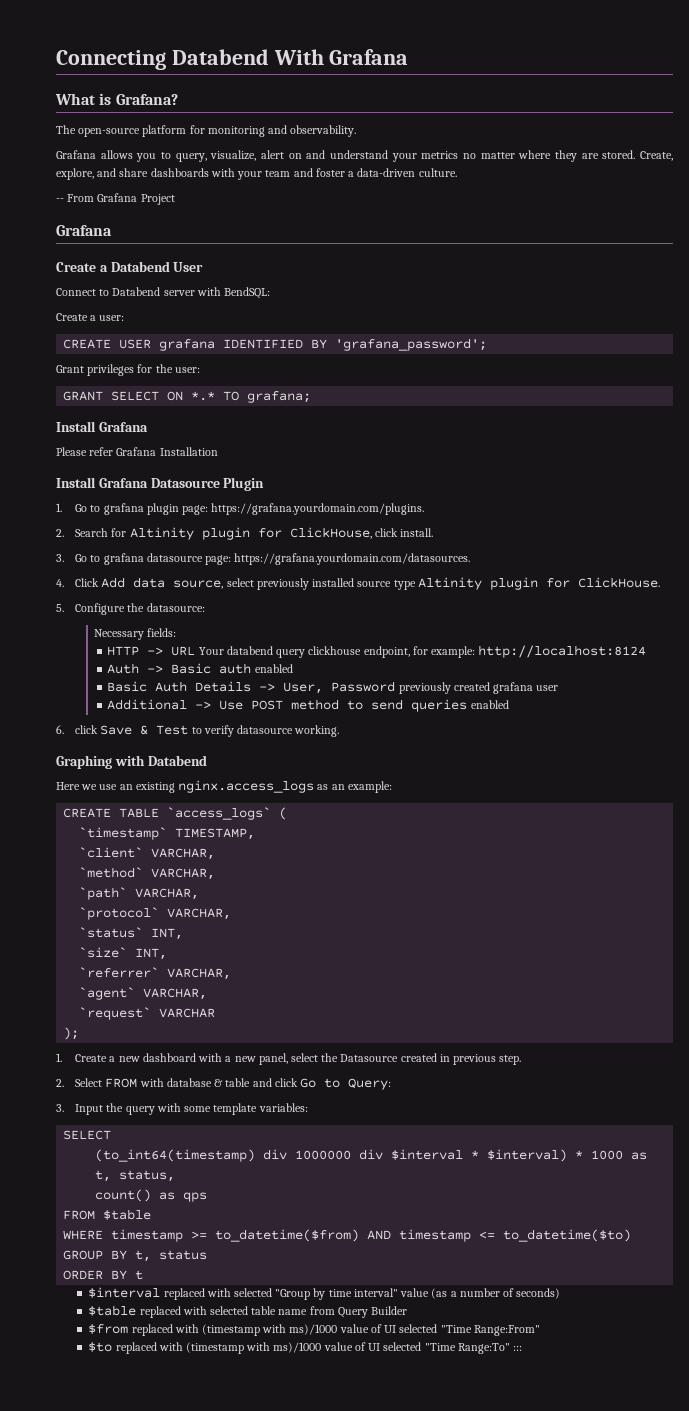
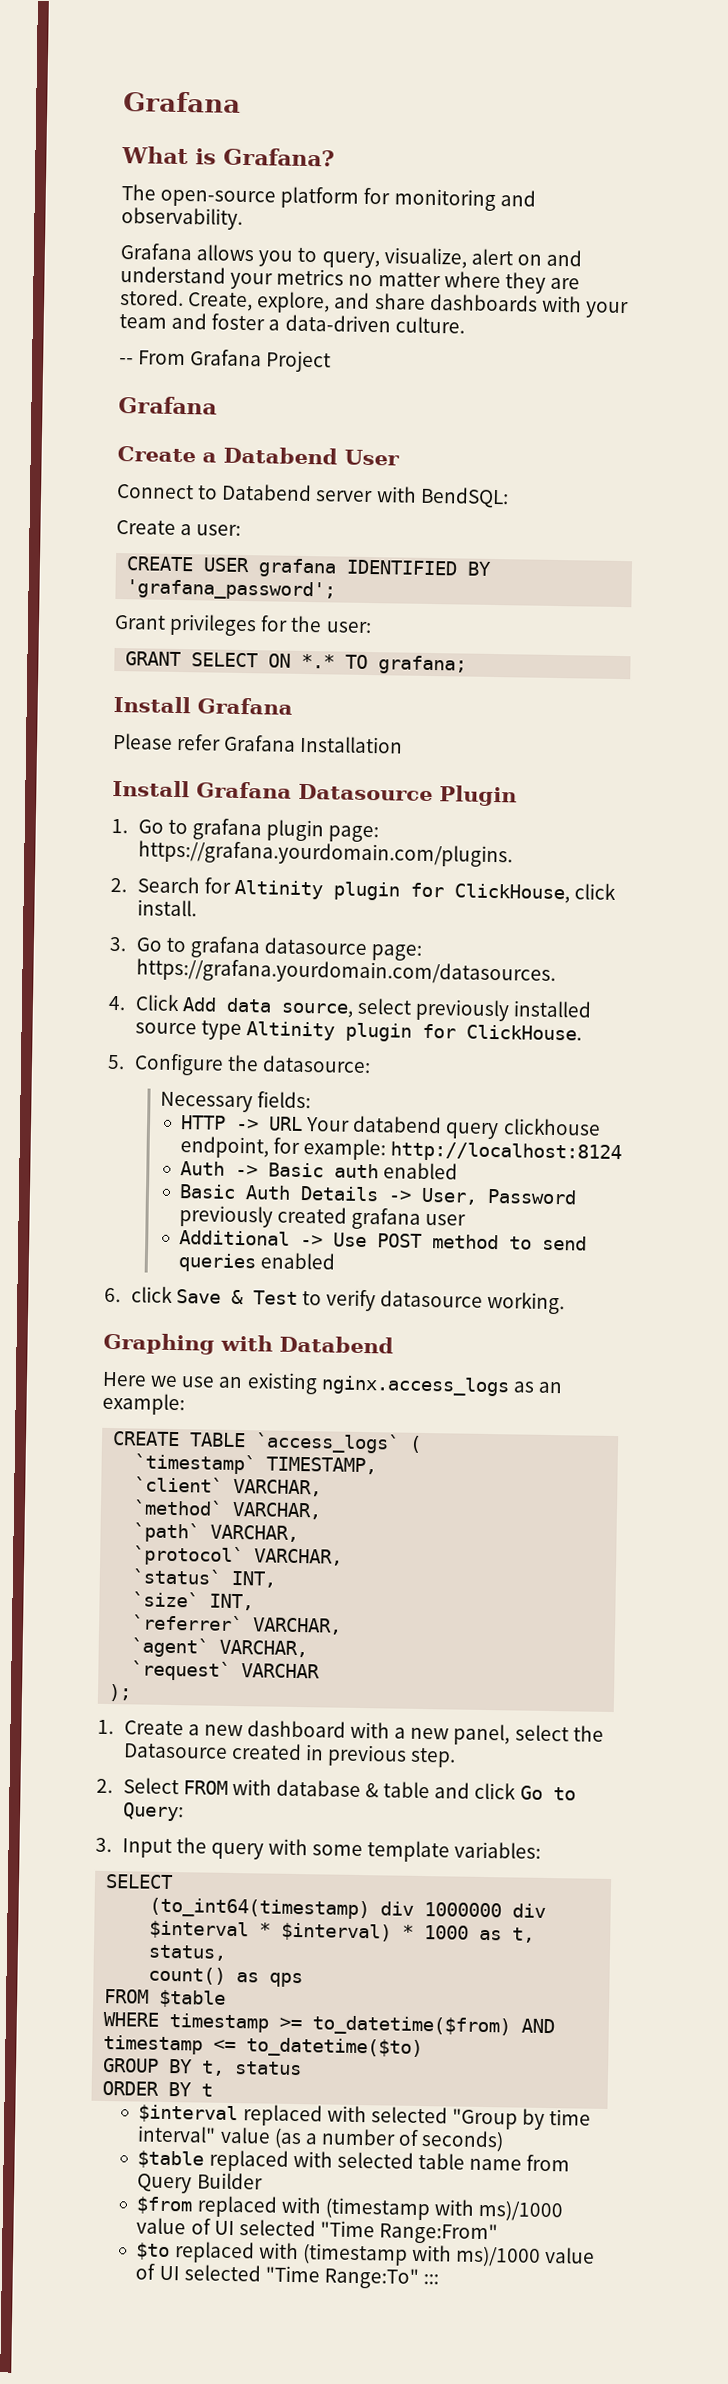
[56,49,324,70] Connecting Databend With -> (123, 102) none

